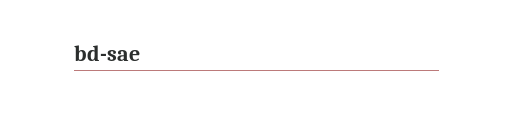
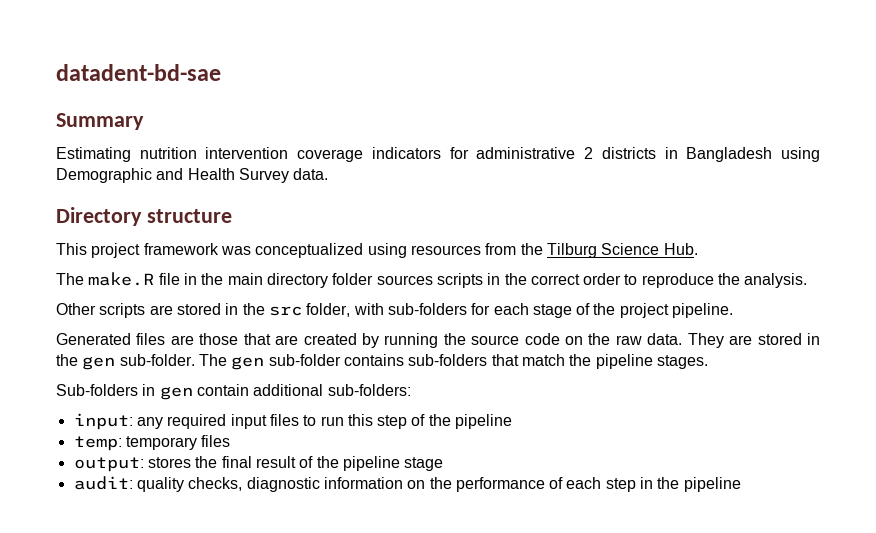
[74,45,140,61] bd-sae -> [56,64,221,81] [56,113,144,130] [56,147,821,162] [56,168,329,183] [56,207,232,226] [56,243,698,258] [56,272,808,288] [56,303,734,318] [56,333,821,348] [56,354,708,370] [56,384,411,400] [73,413,513,430] [73,435,231,451] [73,456,444,472] [73,476,741,492] datadent-bd-sae // Summary // Estimating nutrition intervention coverage indicators for administrative 2 districts in Bangladesh using Demographic and Health Survey data. // Directory structure // This project framework was conceptualized using resources from the Tilburg Science Hub. // The make.R file in the main directory folder sources scripts in the correct order to reproduce the analysis. // Other scripts are stored in the src folder, with sub-folders for each stage of the project pipeline. // Generated files are those that are created by running the source code on the raw data. They are stored in the gen sub-folder. The gen sub-folder contains sub-folders that match the pipeline stages. // Sub-folders in gen contain additional sub-folders: // input: any required input files to run this step of the pipeline // temp: temporary files // output: stores the final result of the pipeline stage // audit: quality checks, diagnostic information on the performance of each step in the pipeline

